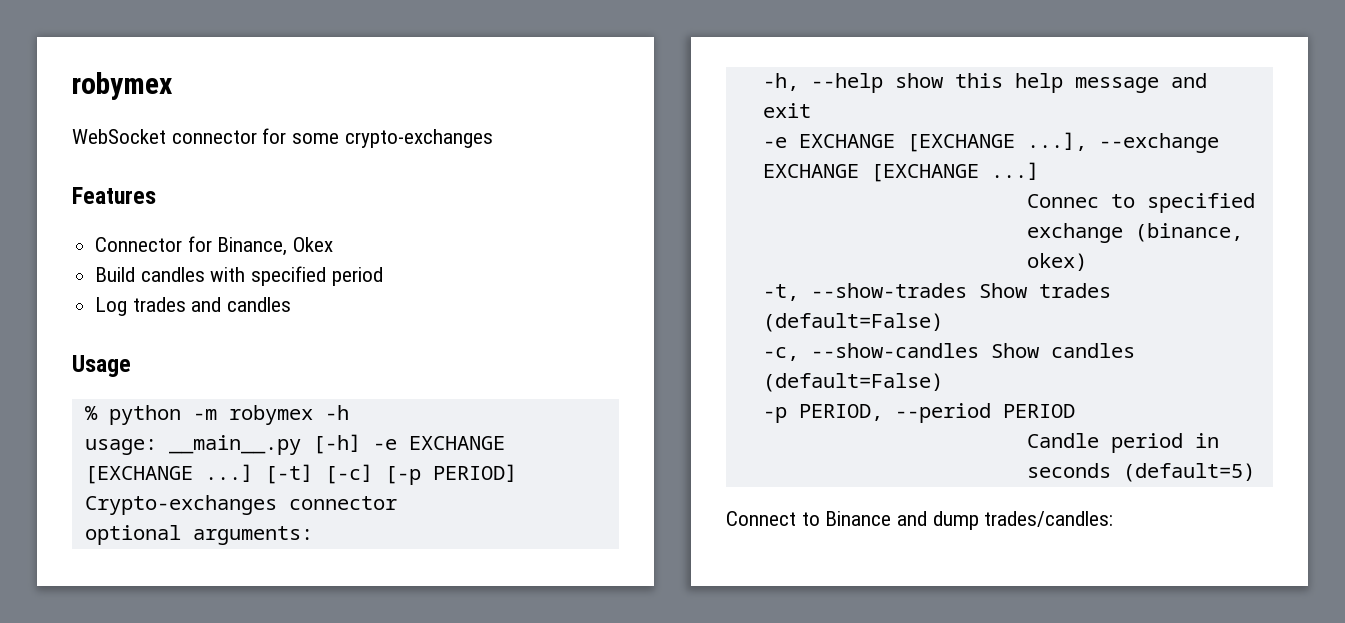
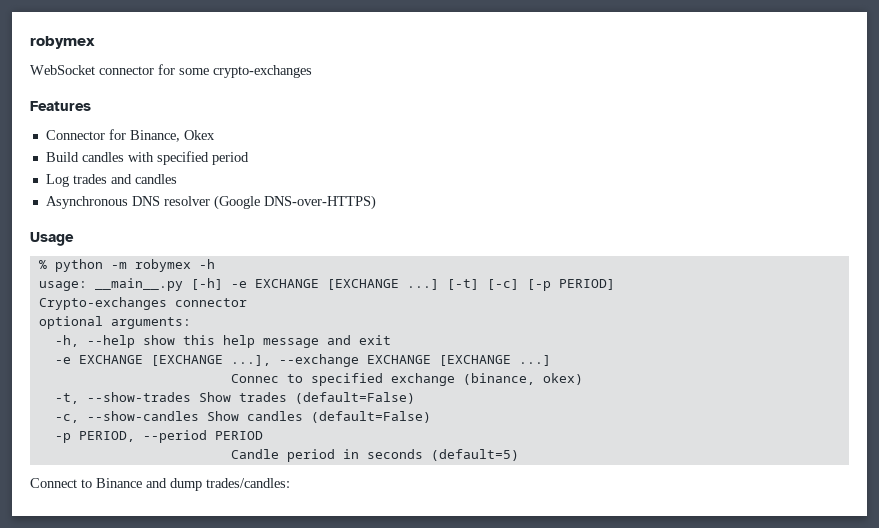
(292, 304) none -> [45,195,376,210] // Asynchronous DNS resolver (Google DNS-over-HTTPS)

